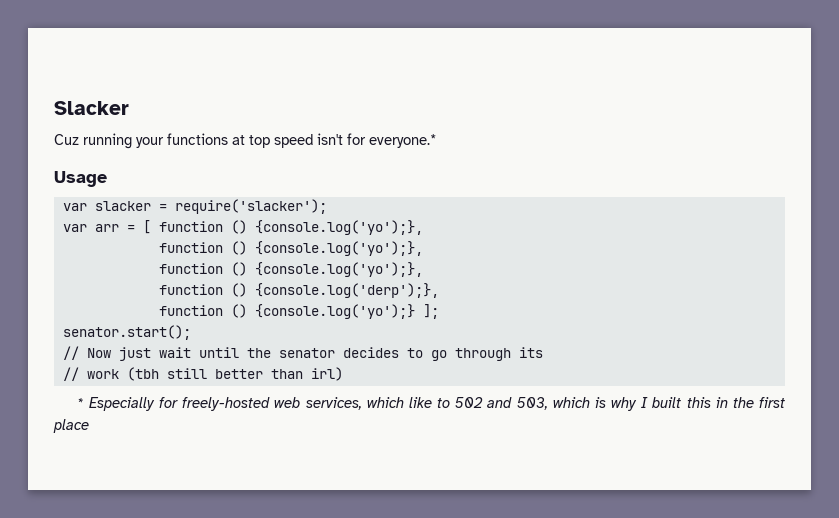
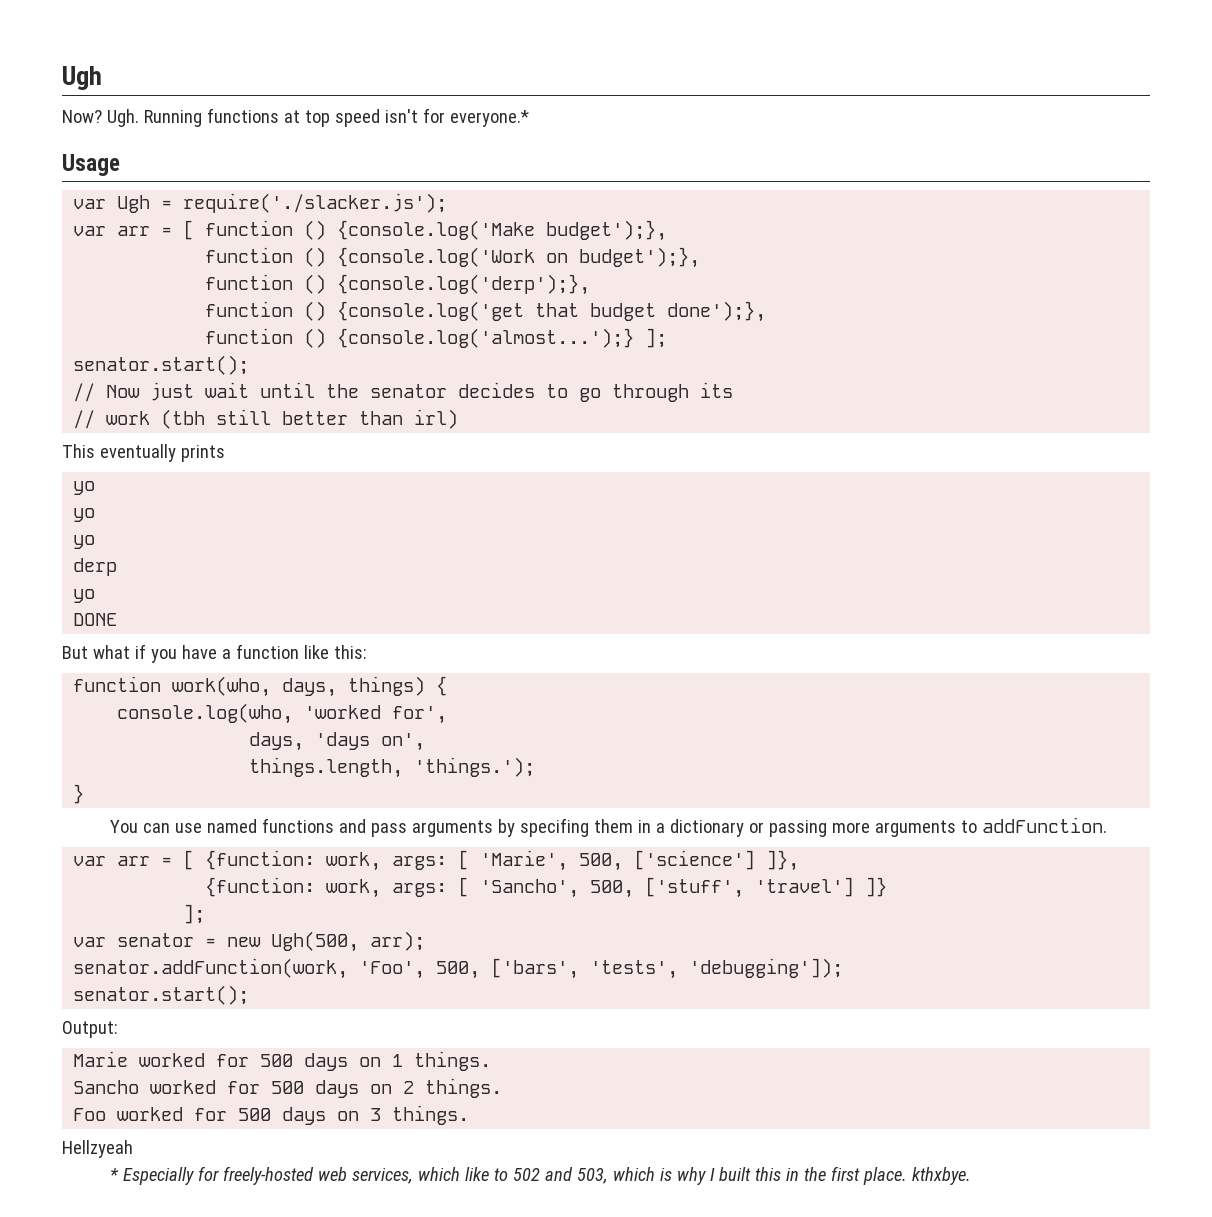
[54,101,129,115] [54,133,164,149] Slacker // Cuz running your -> [62,66,102,90] [62,109,202,127] Ugh // Now? Ugh. Running
[94,199,327,214] slacker = require('slacker'); -> [117,193,448,213] Ugh = require('./slacker.js');
[254,220,423,235] [158,241,423,256] [158,262,423,277] {console.log('yo');}, // function () {console.log('yo');}, // function () {console.log('yo');}, -> [337,220,668,241] [205,247,701,268] {console.log('Make budget');}, // function () {console.log('Work on budget');},
[254,304,415,319] {console.log('yo');} -> [337,301,767,322] [205,328,635,348] {console.log('get that budget done');}, // function () {console.log('almost...');}
(343, 374) none -> [62,444,225,462] [73,481,96,495] [73,508,96,522] [73,535,96,549] [73,558,118,576] [73,589,96,603] [73,613,118,626] [62,644,367,663] [73,676,448,697] [117,703,448,724] [249,732,426,751] [249,757,536,778] [73,784,85,804] [109,817,1107,837] [73,850,800,871] [205,877,888,898] [183,904,206,924] [73,931,426,952] [73,958,844,979] [73,985,250,1005] [62,1021,118,1038] [73,1051,492,1071] [73,1078,503,1098] [73,1105,470,1125] [62,1140,133,1158] // This eventually prints // yo // yo // yo // derp // yo // DONE // But what if you have a function like this: // function work(who, days, things) { // console.log(who, 'worked for', // days, 'days on', // things.length, 'things.'); // } // You can use named functions and pass arguments by specifing them in a dictionary or passing more arguments to addFunction. // var arr = [ {function: work, args: [ 'Marie', 500, ['science'] ]}, // {function: work, args: [ 'Sancho', 500, ['stuff', 'travel'] ]} // ]; // var senator = new Ugh(500, arr); // senator.addFunction(work, 'Foo', 500, ['bars', 'tests', 'debugging']); // senator.start(); // Output: // Marie worked for 500 days on 1 things. // Sancho worked for 500 days on 2 things. // Foo worked for 500 days on 3 things. // Hellzyeah
[53,419,89,433] place -> [862,1167,971,1185] place. kthxbye.

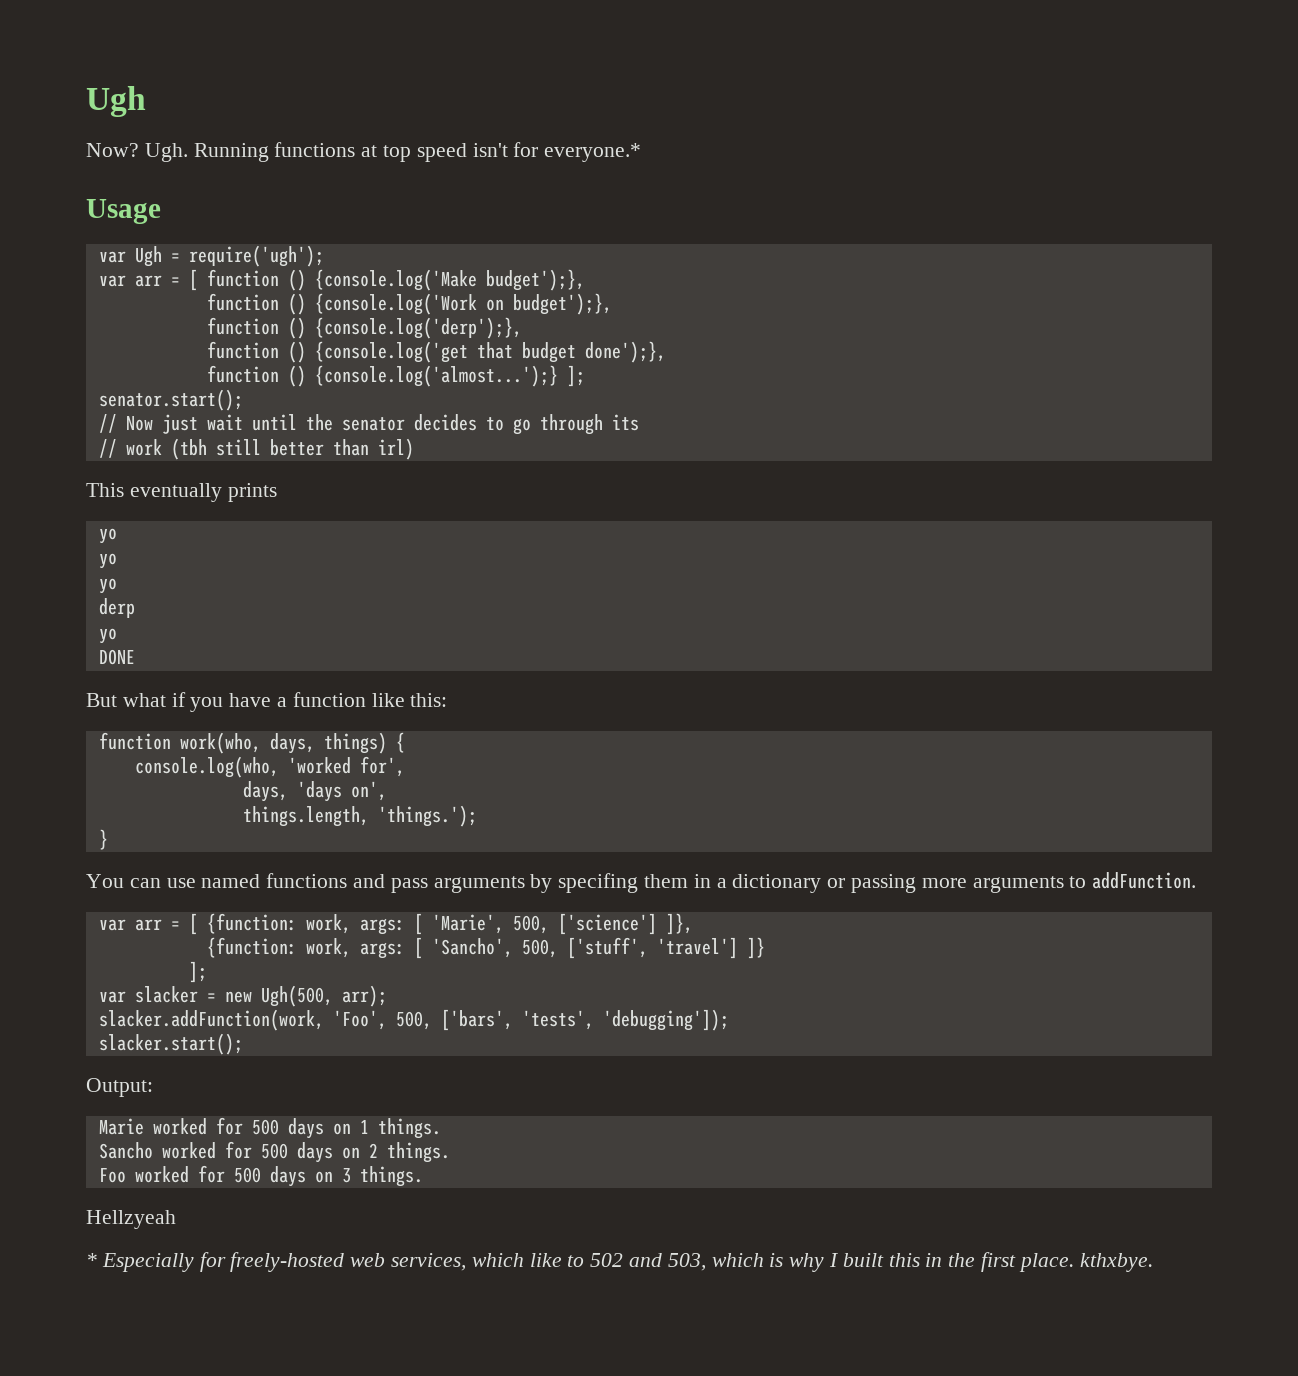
[183,193,448,213] require('./slacker.js'); -> [188,245,324,267] require('ugh');
[117,933,195,947] senator -> [134,986,198,1003] slacker
[73,958,349,979] senator.addFunction(work, -> [98,1009,324,1031] slacker.addFunction(work,
[73,985,250,1005] senator.start(); -> [98,1033,243,1055] slacker.start();

